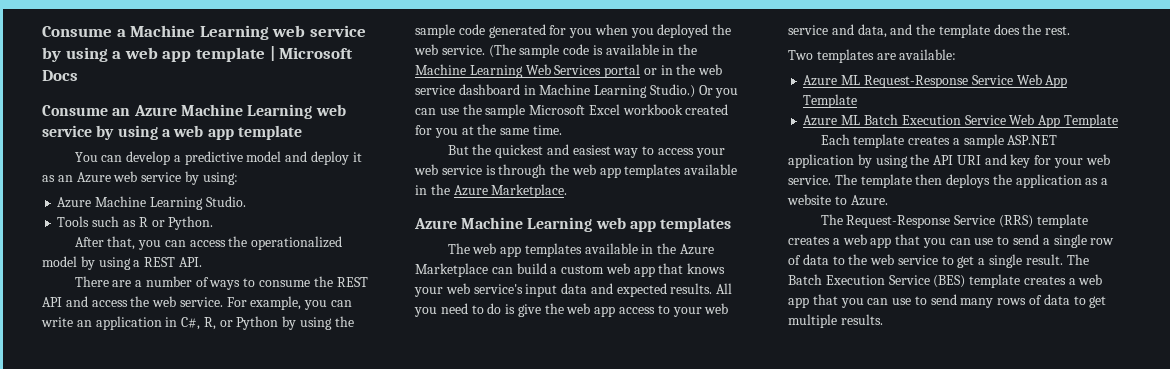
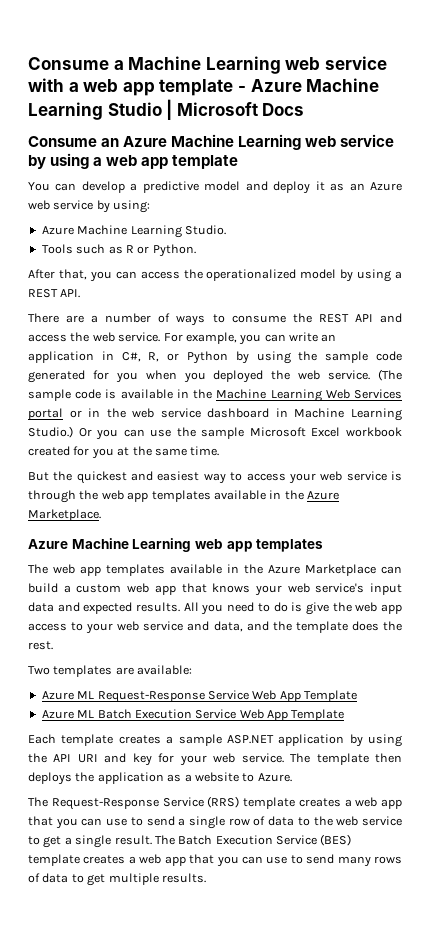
[42,47,265,62] by using a web app template -> [28,78,380,96] [28,102,162,120] with a web app template - Azure Machine Learning Studio

